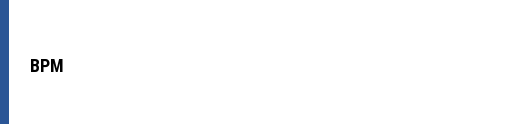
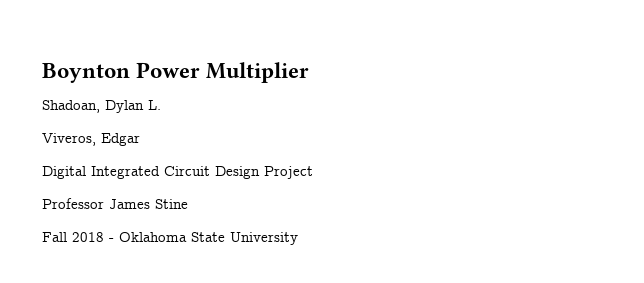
[30,59,64,72] BPM -> [42,62,310,83] [42,100,161,113] [42,133,140,146] [42,166,313,179] [42,198,188,209] [42,232,298,245] Boynton Power Multiplier // Shadoan, Dylan L. // Viveros, Edgar // Digital Integrated Circuit Design Project // Professor James Stine // Fall 2018 - Oklahoma State University

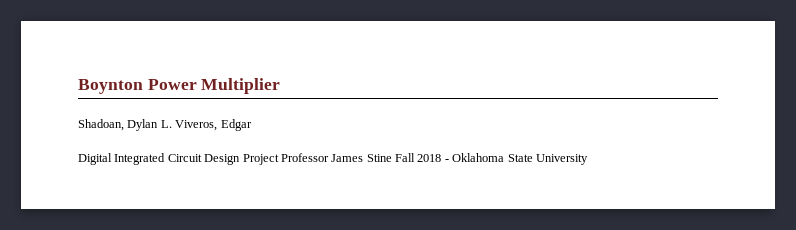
(161, 105) // -> (172, 124) none
(313, 172) // -> (279, 159) none
(188, 204) // -> (392, 158) none

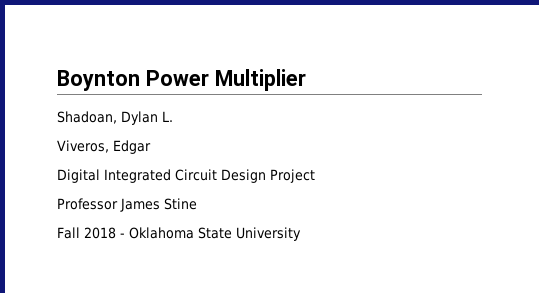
(172, 124) none -> (173, 116) //
(279, 159) none -> (315, 176) //
(392, 158) none -> (197, 204) //

